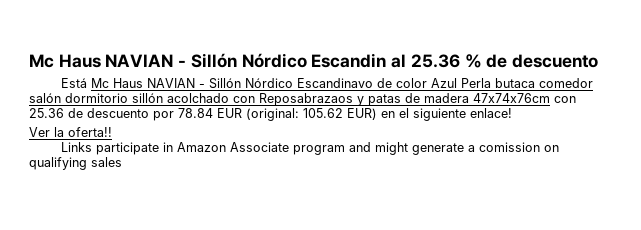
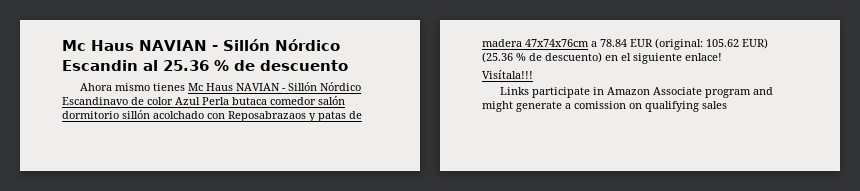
[60,78,87,88] Está -> [79,83,185,91] Ahora mismo tienes
[554,96,576,103] [29,108,174,121] con 25.36 de descuento por -> [591,41,597,47] a
(377, 114) none -> [482,52,602,63] (25.36 % de descuento)
[29,127,112,137] Ver la oferta!! -> [482,70,533,79] Visítala!!!

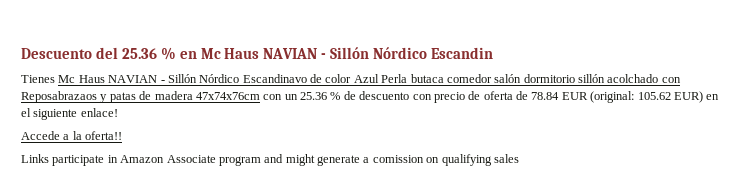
(62, 45) none -> [21,47,197,60] Descuento del 25.36 % en
[143,60,348,71] [79,83,185,91] al 25.36 % de descuento // Ahora mismo tienes -> [21,75,55,83] // Tienes
[591,41,597,47] a -> [263,91,528,103] con un 25.36 % de descuento con precio de oferta de
[482,52,602,63] (25.36 % de descuento) -> (703, 97) none
[482,70,533,79] Visítala!!! -> [21,131,123,140] Accede a la oferta!!

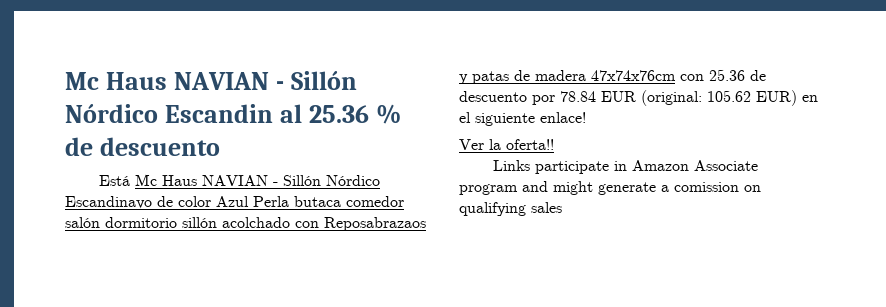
[21,47,197,60] Descuento del 25.36 % en -> (65, 81) none
[21,75,55,83] // Tienes -> [279,104,401,124] [65,137,220,156] [99,175,131,186] al 25.36 % de descuento // Está
[284,91,528,103] un 25.36 % de descuento con precio de oferta de -> [709,69,766,81] [459,91,555,105] 25.36 de descuento por
[21,131,70,140] Accede a -> [459,139,484,150] Ver

